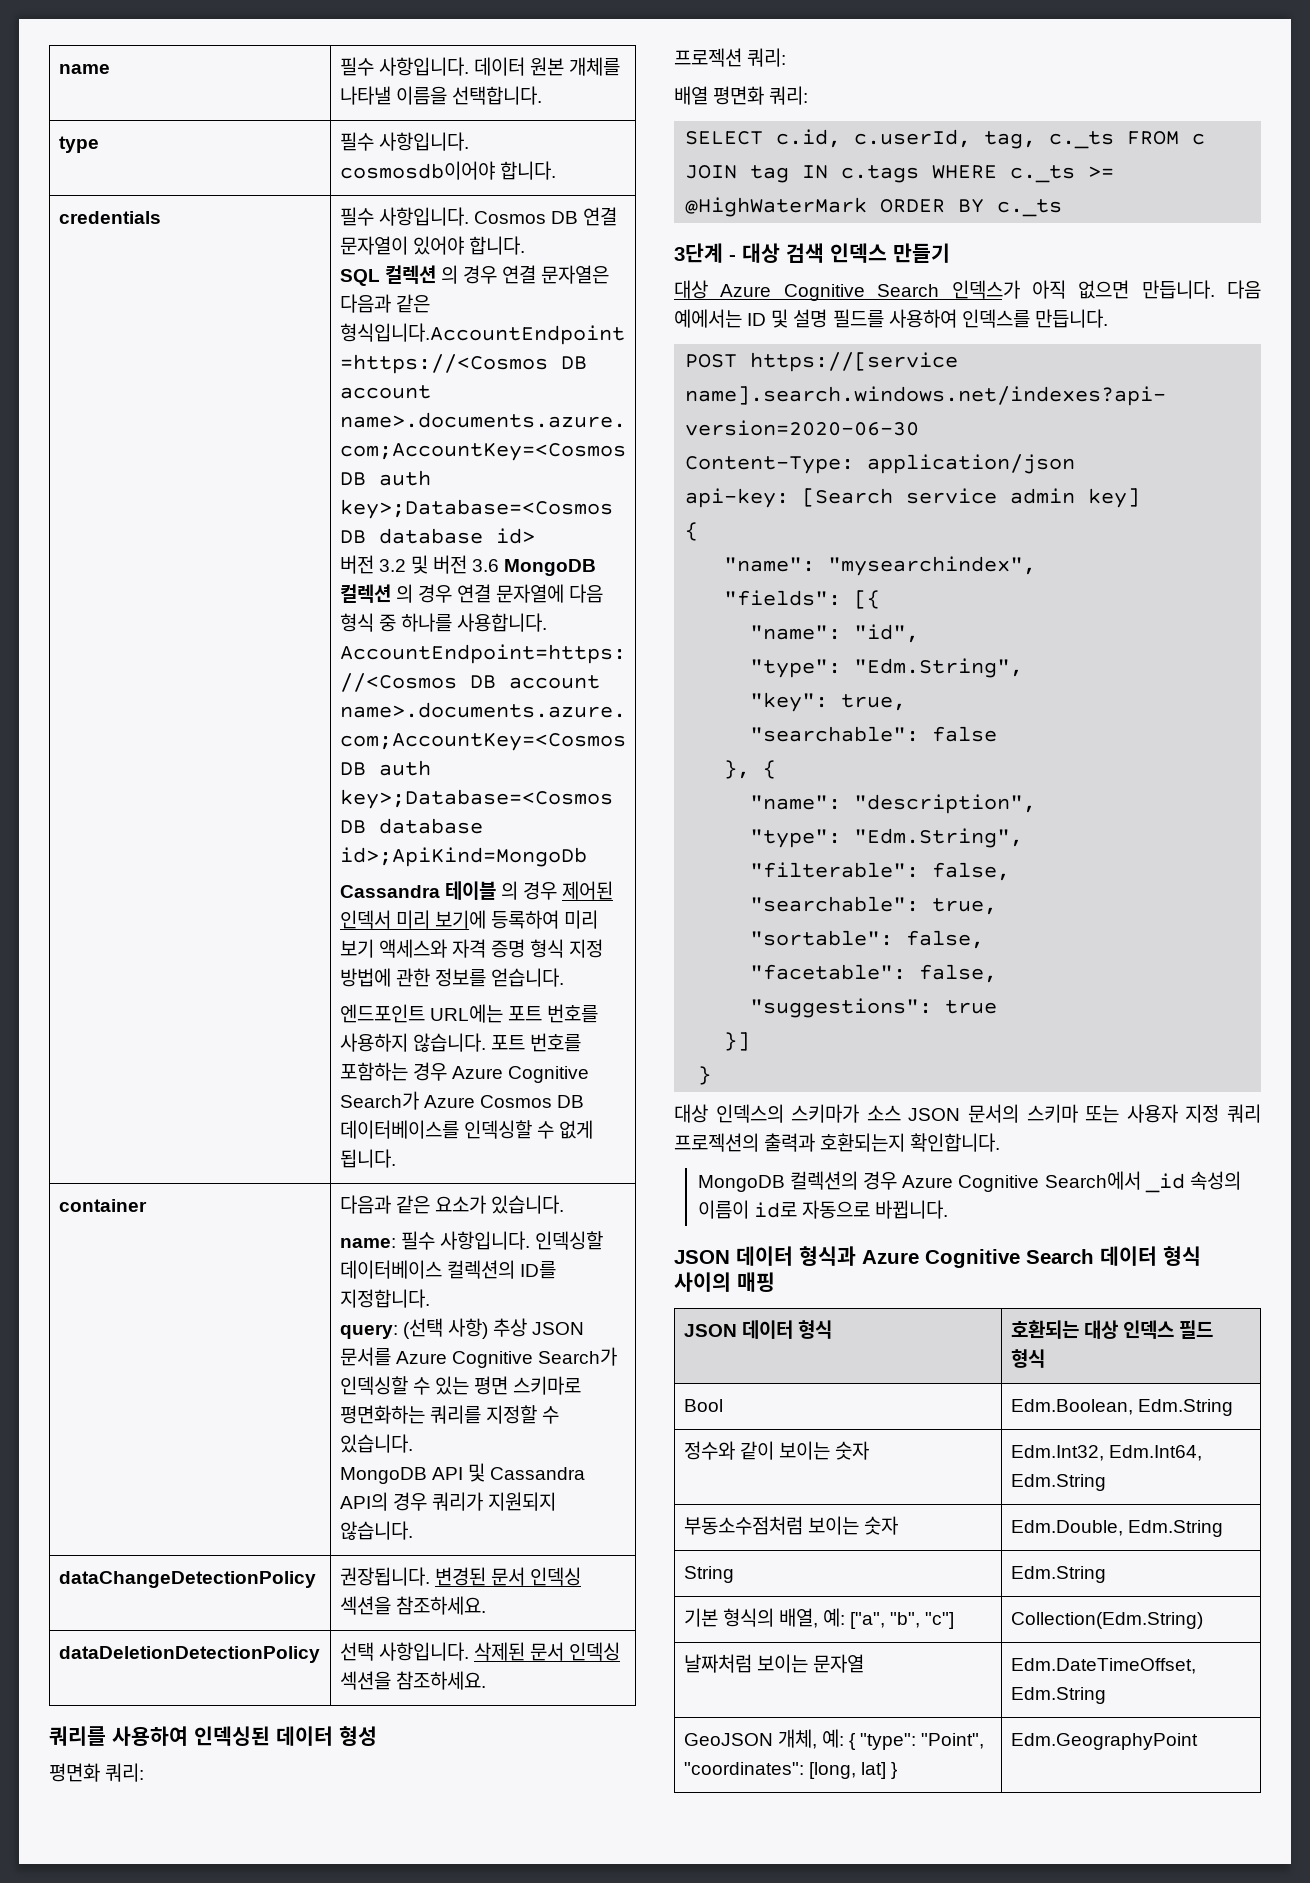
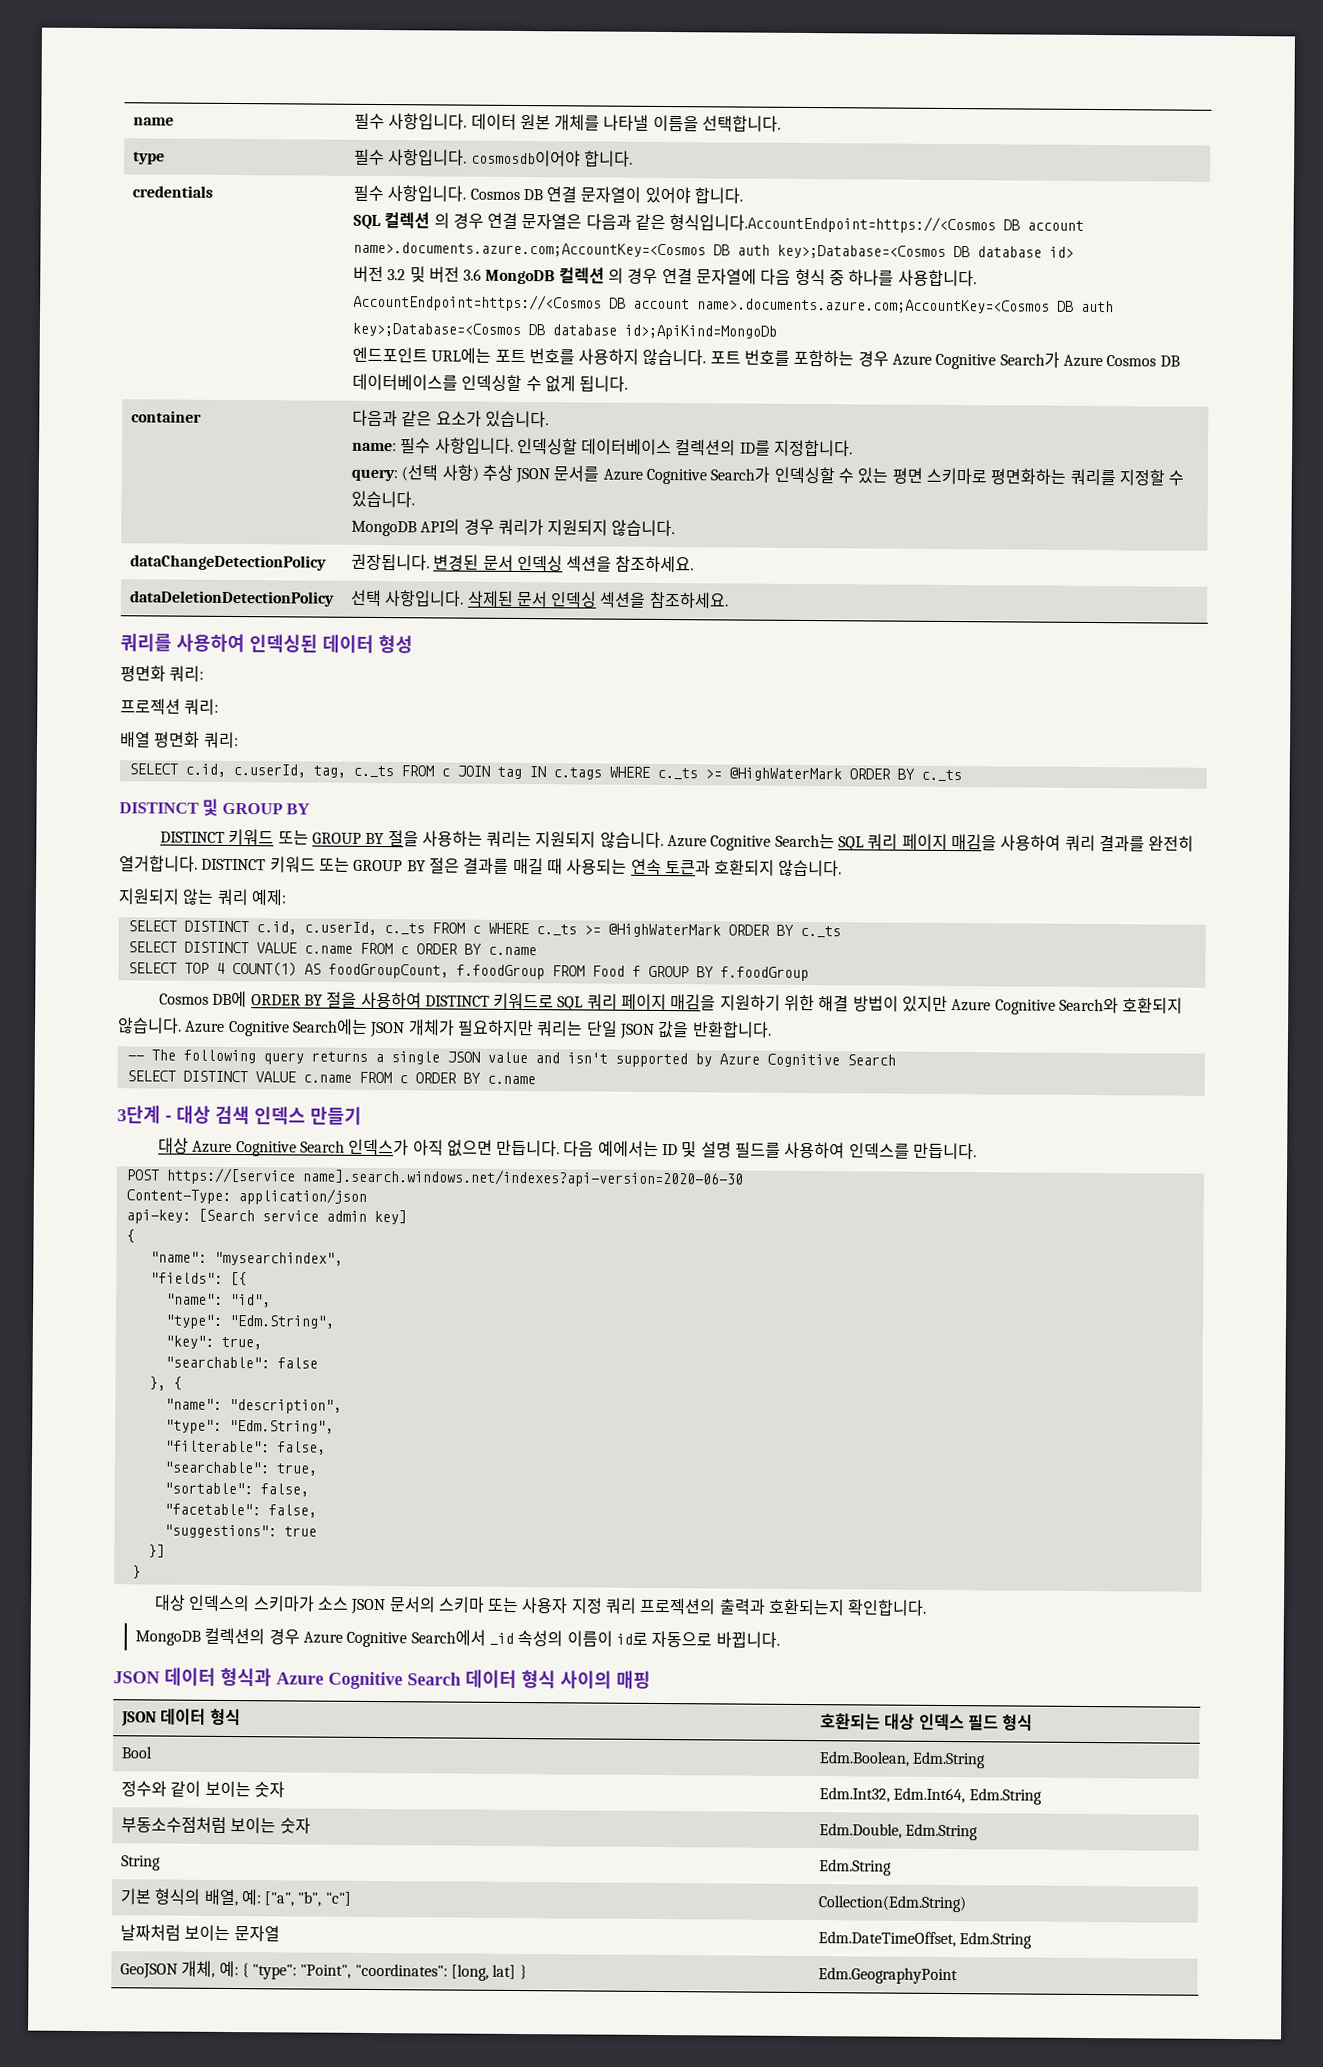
[339,881,614,900] [339,910,599,929] [339,939,604,958] [339,968,565,987] // Cassandra 테이블 의 경우 제어된 인덱서 미리 보기에 등록하여 미리 보기 액세스와 자격 증명 형식 지정 방법에 관한 정보를 얻습니다. -> (777, 332) none
[431,1463,586,1482] API 및 Cassandra -> (417, 528) none
(1063, 208) none -> [119,798,311,816] [159,828,1195,852] [119,855,843,877] [118,888,286,906] [127,920,841,938] [127,941,537,956] [127,961,809,982] [158,990,1184,1015] [117,1017,772,1039] [126,1049,896,1068] [126,1070,536,1085] // DISTINCT 및 GROUP BY // DISTINCT 키워드 또는 GROUP BY 절을 사용하는 쿼리는 지원되지 않습니다. Azure Cognitive Search는 SQL 쿼리 페이지 매김을 사용하여 쿼리 결과를 완전히 열거합니다. DISTINCT 키워드 또는 GROUP BY 절은 결과를 매길 때 사용되는 연속 토큰과 호환되지 않습니다. // 지원되지 않는 쿼리 예제: // SELECT DISTINCT c.id, c.userId, c._ts FROM c WHERE c._ts >= @HighWaterMark ORDER BY c._ts // SELECT DISTINCT VALUE c.name FROM c ORDER BY c.name // SELECT TOP 4 COUNT(1) AS foodGroupCount, f.foodGroup FROM Food f GROUP BY f.foodGroup // Cosmos DB에 ORDER BY 절을 사용하여 DISTINCT 키워드로 SQL 쿼리 페이지 매김을 지원하기 위한 해결 방법이 있지만 Azure Cognitive Search와 호환되지 않습니다. Azure Cognitive Search에는 JSON 개체가 필요하지만 쿼리는 단일 JSON 값을 반환합니다. // -- The following query returns a single JSON value and isn't supported by Azure Cognitive Search // SELECT DISTINCT VALUE c.name FROM c ORDER BY c.name

